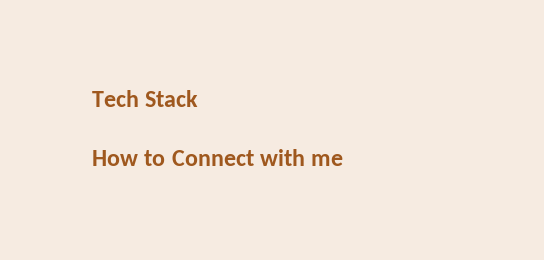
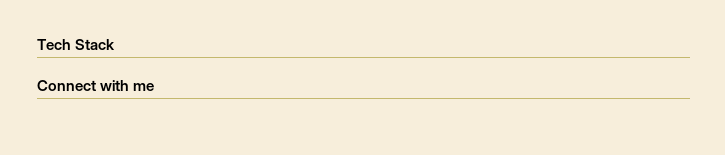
[92,150,166,166] How to -> (116, 44) none

